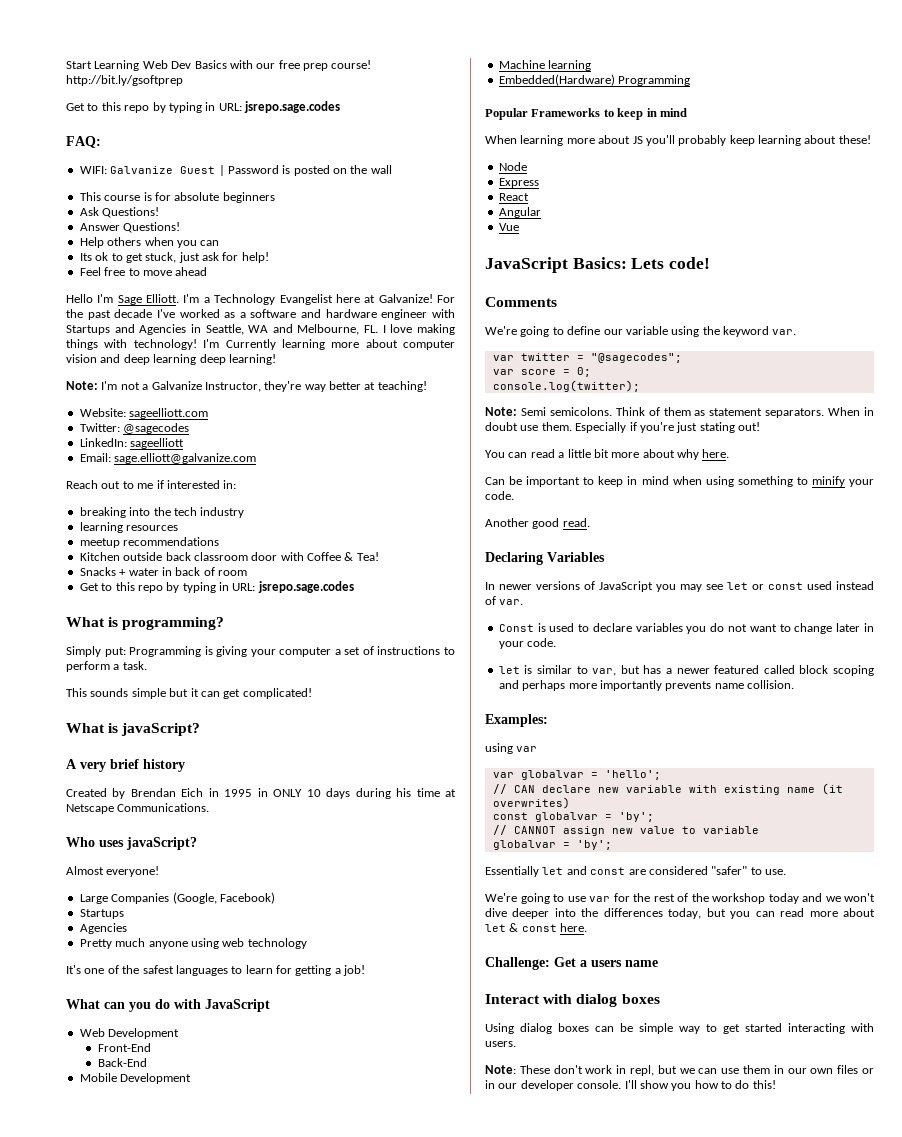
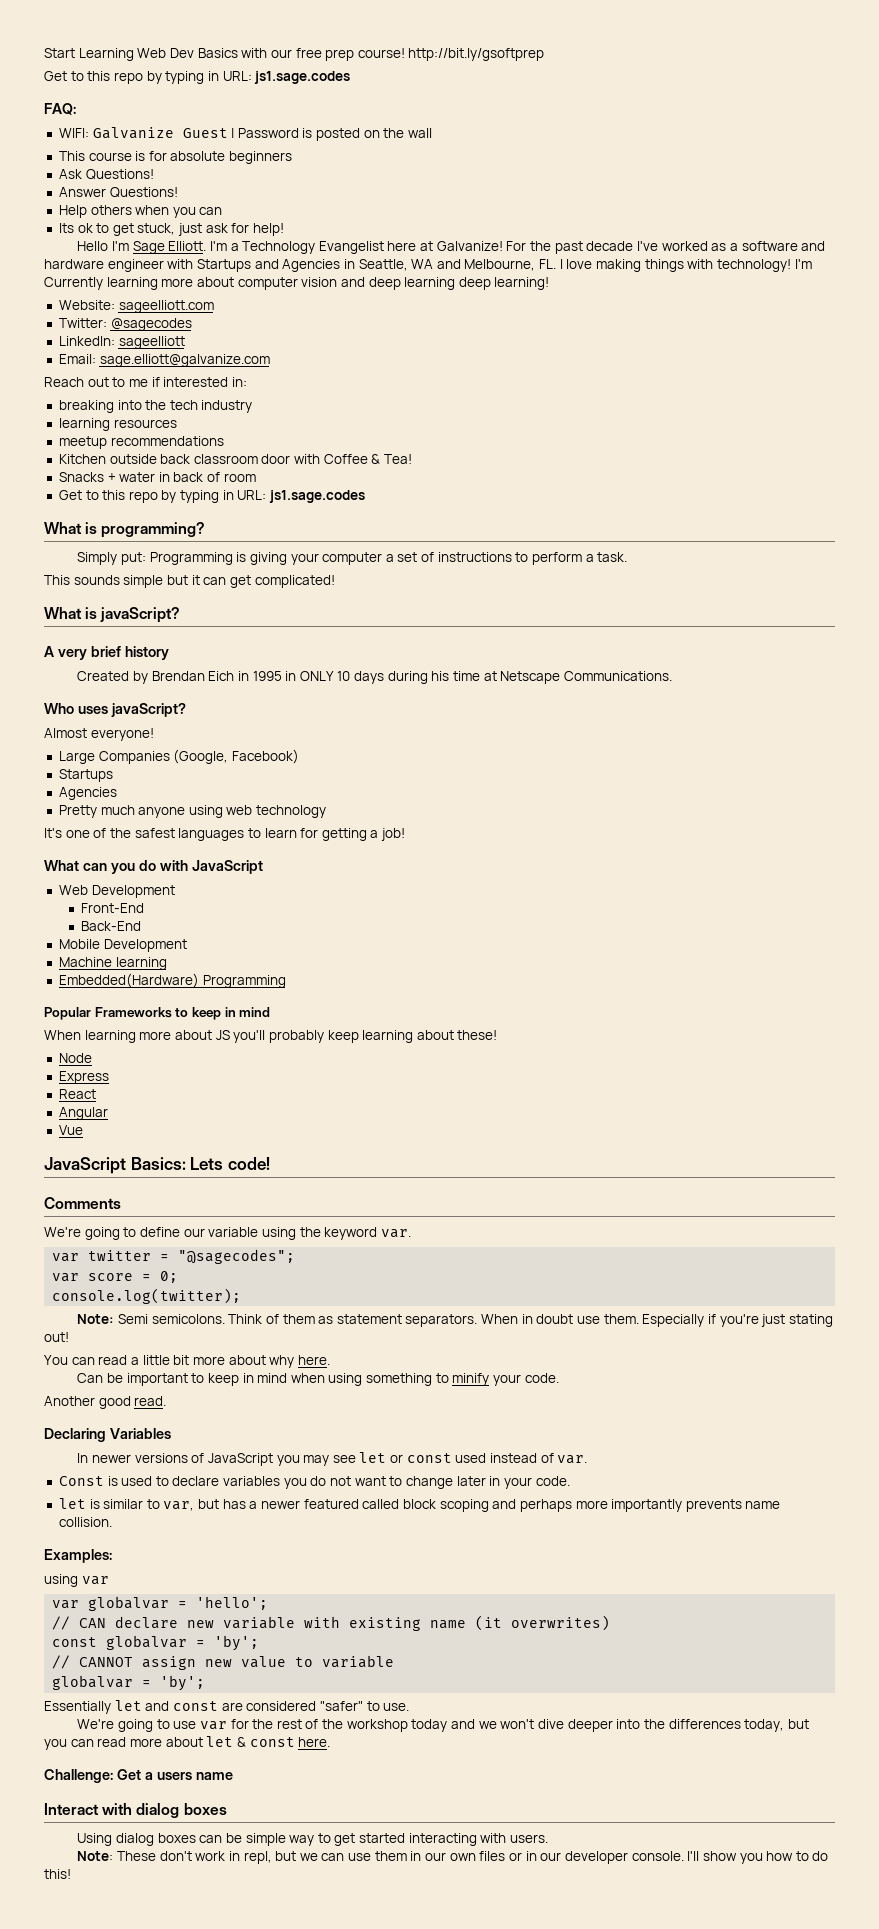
[244,101,340,113] jsrepo.sage.codes -> [254,71,351,84] js1.sage.codes
[79,267,208,276] // Feel free to move ahead -> (285, 229) none
[66,381,427,392] // Note: I'm not a Galvanize Instructor, they're way better at teaching! -> (550, 283) none
[257,581,354,593] jsrepo.sage.codes -> [269,490,366,503] js1.sage.codes

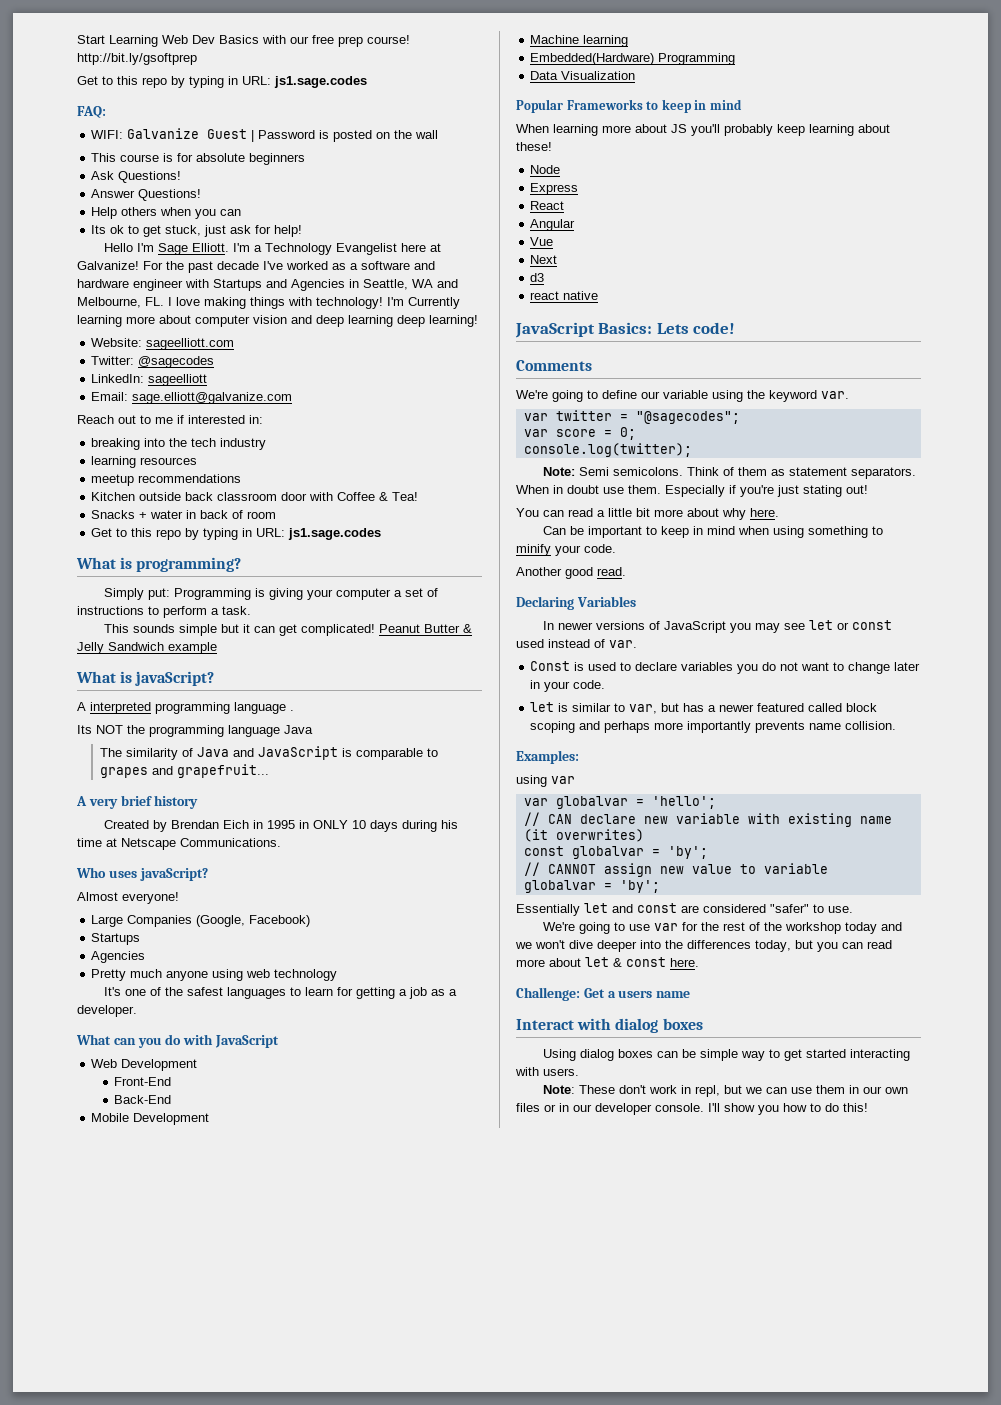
[44,607,181,623] // What is javaScript? -> [378,624,472,633] [77,642,217,654] [76,671,215,686] [77,702,294,714] [77,725,313,737] [100,746,439,760] [100,764,270,778] Peanut Butter & Jelly Sandwich example // What is javaScript? // A interpreted programming language . // Its NOT the programming language Java // The similarity of Java and JavaScript is comparable to grapes and grapefruit...
[381,828,406,841] job! -> [408,987,457,999] [77,1005,137,1017] job as a developer.
(286, 981) none -> [530,71,636,80] // Data Visualization
(83, 1130) none -> [530,255,558,264] [530,273,545,282] [530,291,599,300] // Next // d3 // react native

